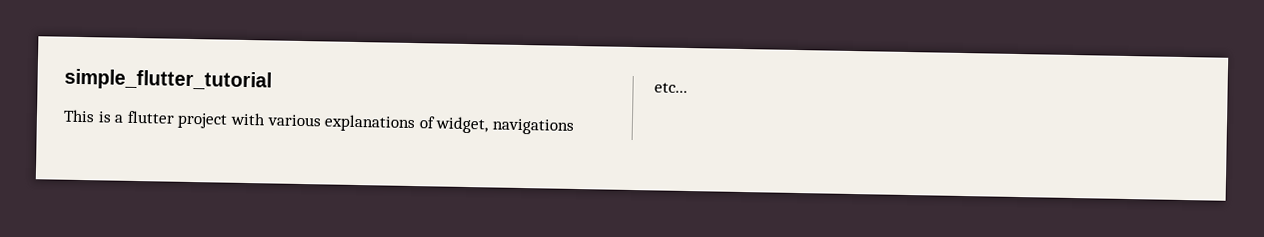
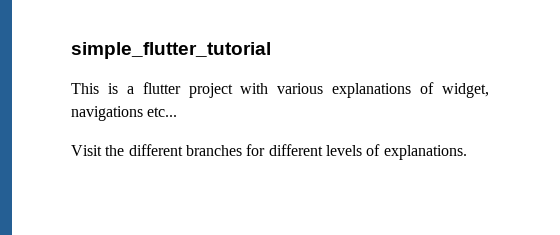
(688, 88) none -> [71,144,467,160] // Visit the different branches for different levels of explanations.

